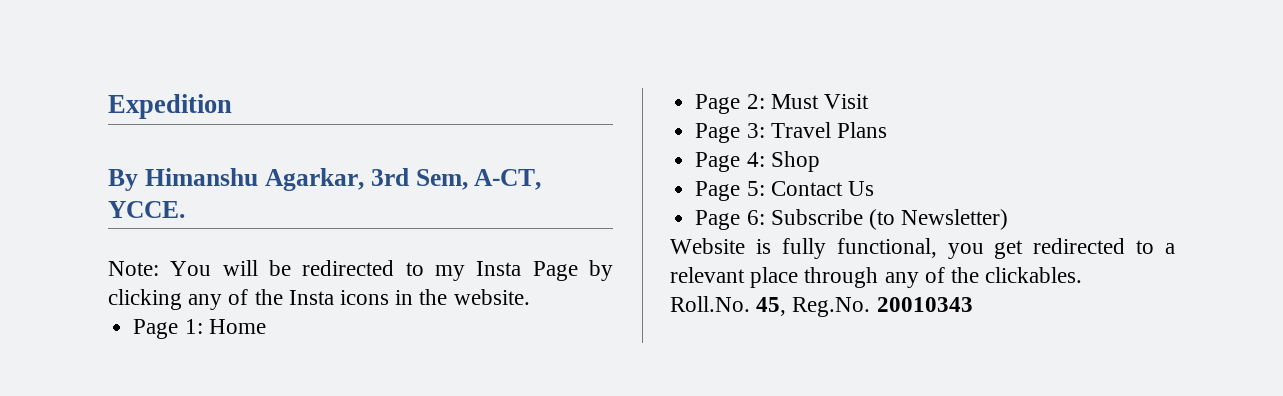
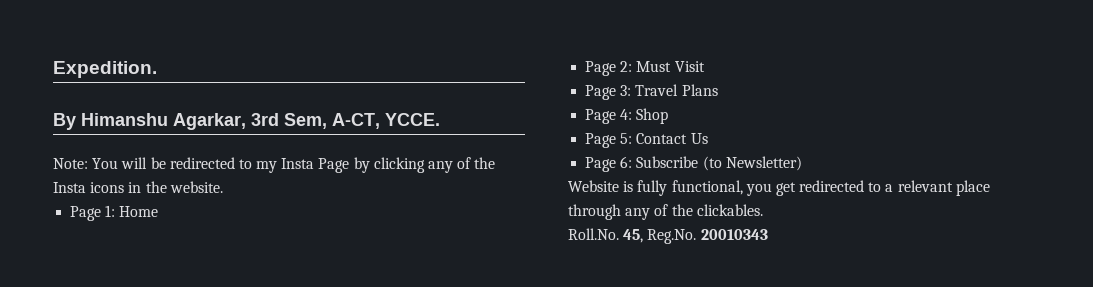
[108,94,232,119] Expedition -> [53,61,157,78] Expedition.

